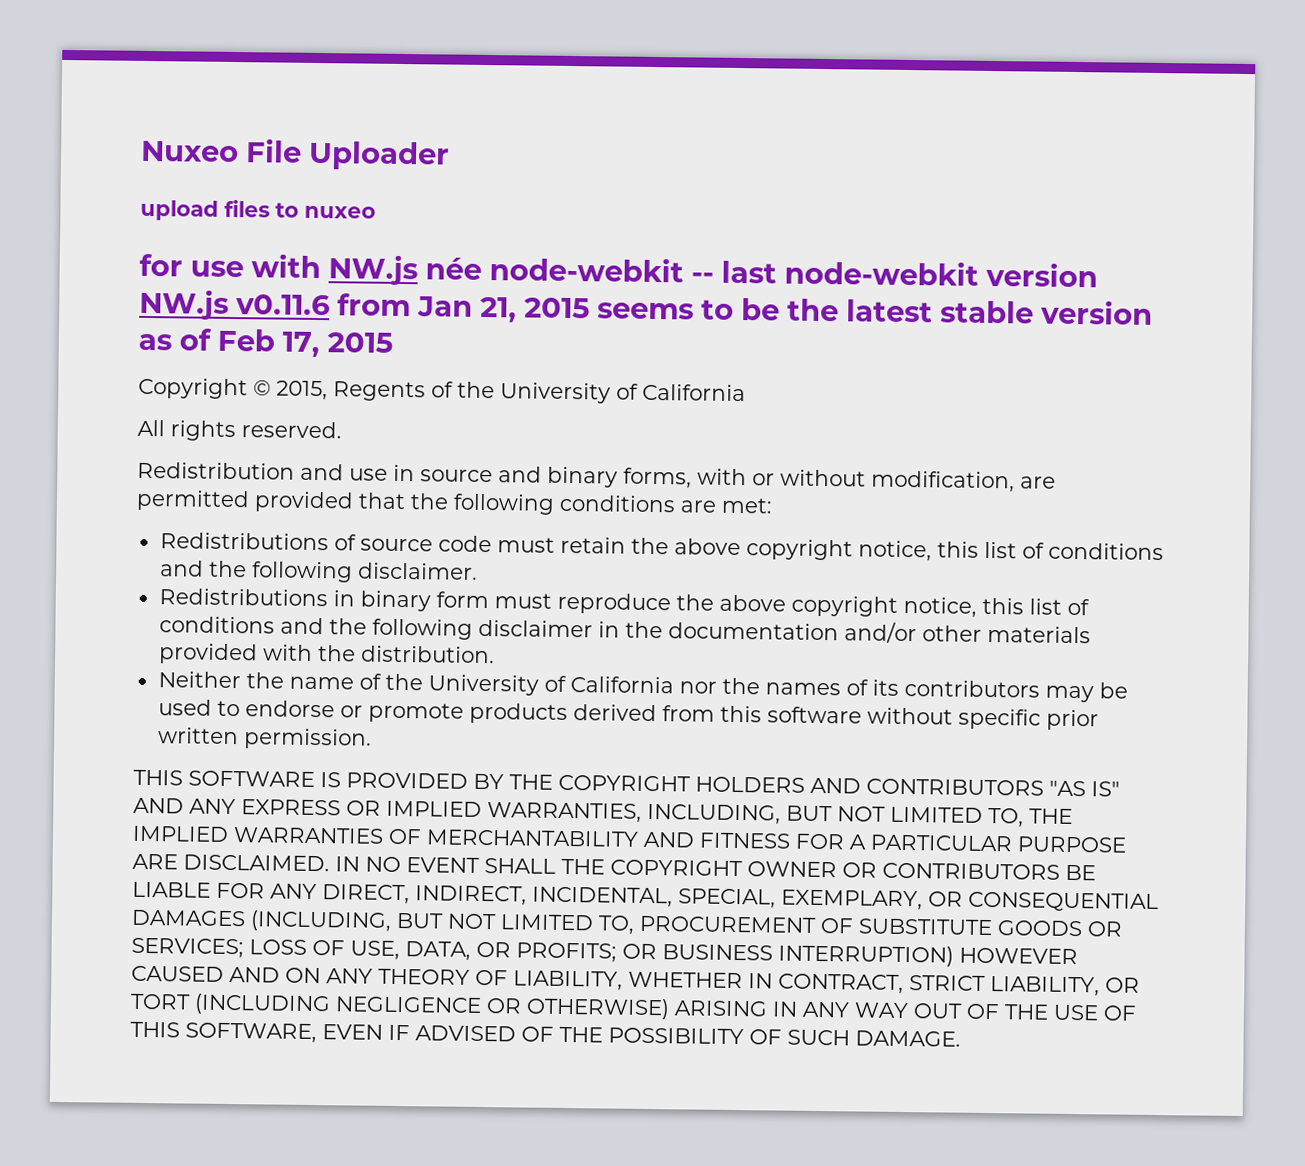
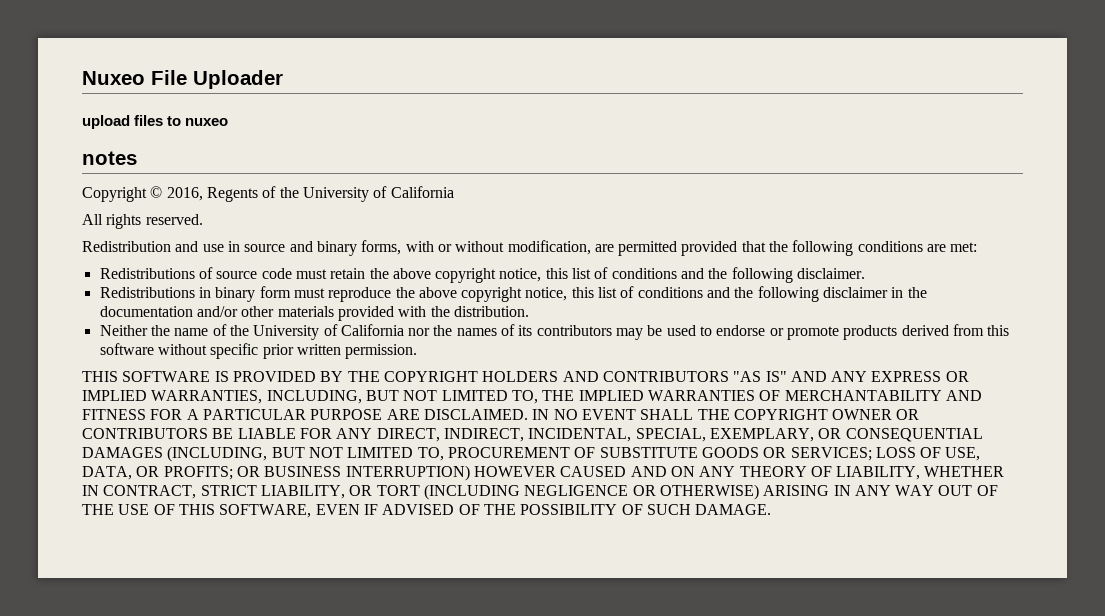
[139,253,1098,288] [139,288,1153,325] [138,328,393,358] for use with NW.js née node-webkit -- last node-webkit version NW.js v0.11.6 from Jan 21, 2015 seems to be the latest stable version as of Feb 17, 2015 -> [82,151,137,165] notes
[276,380,328,401] 2015, -> [166,187,203,201] 2016,

